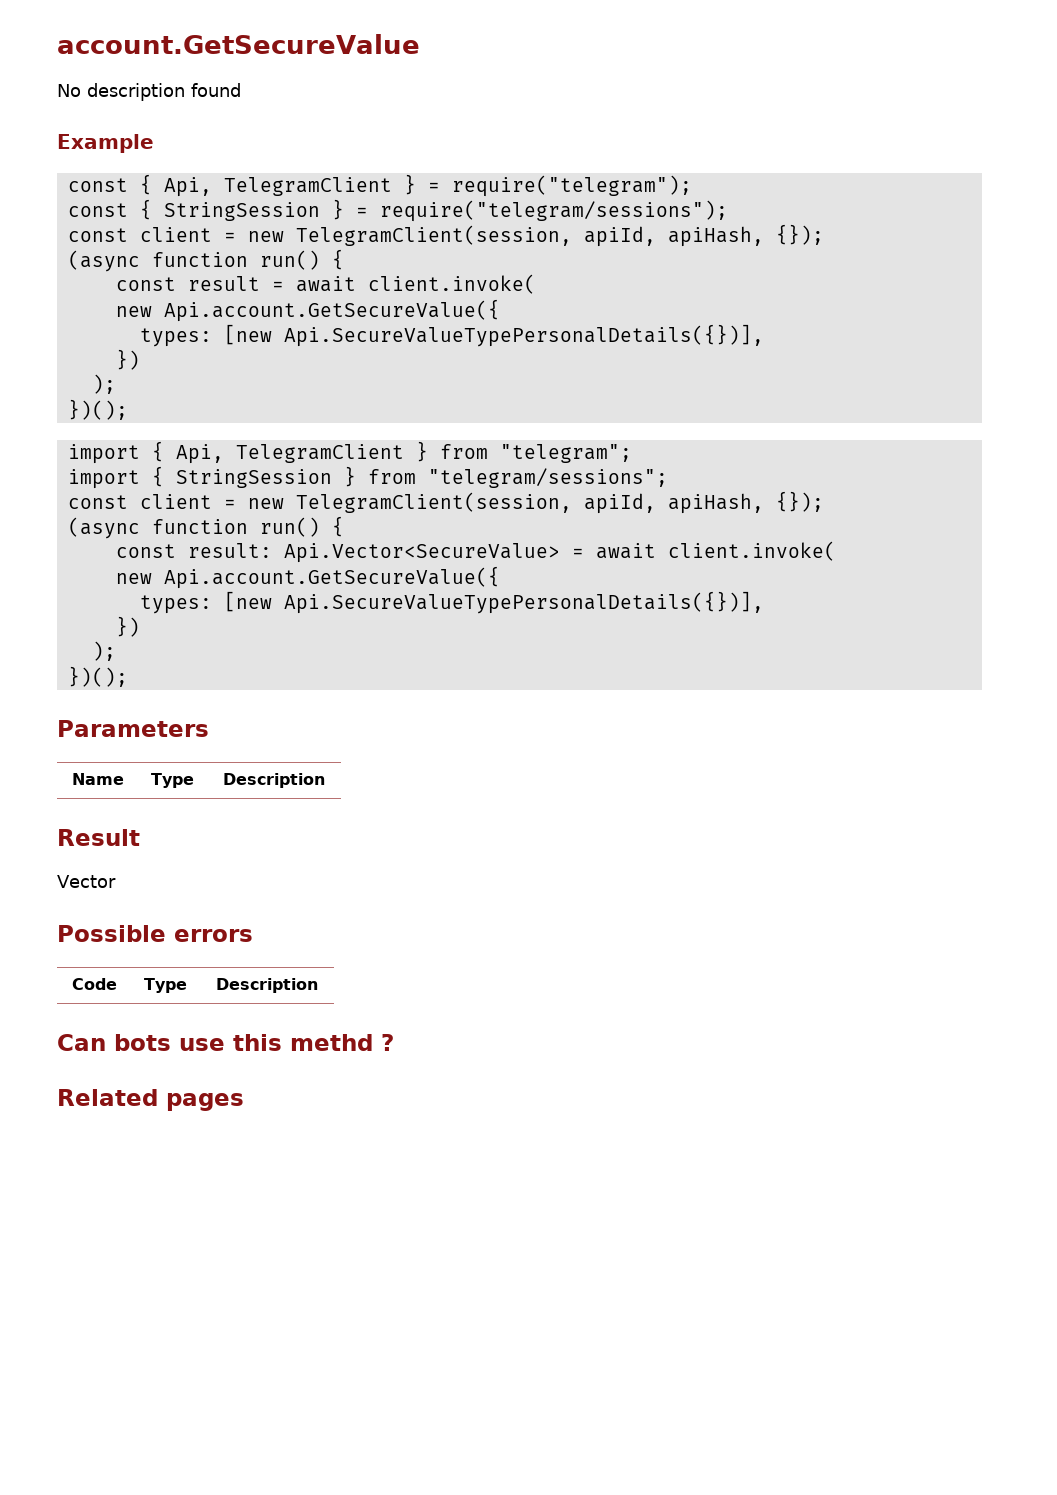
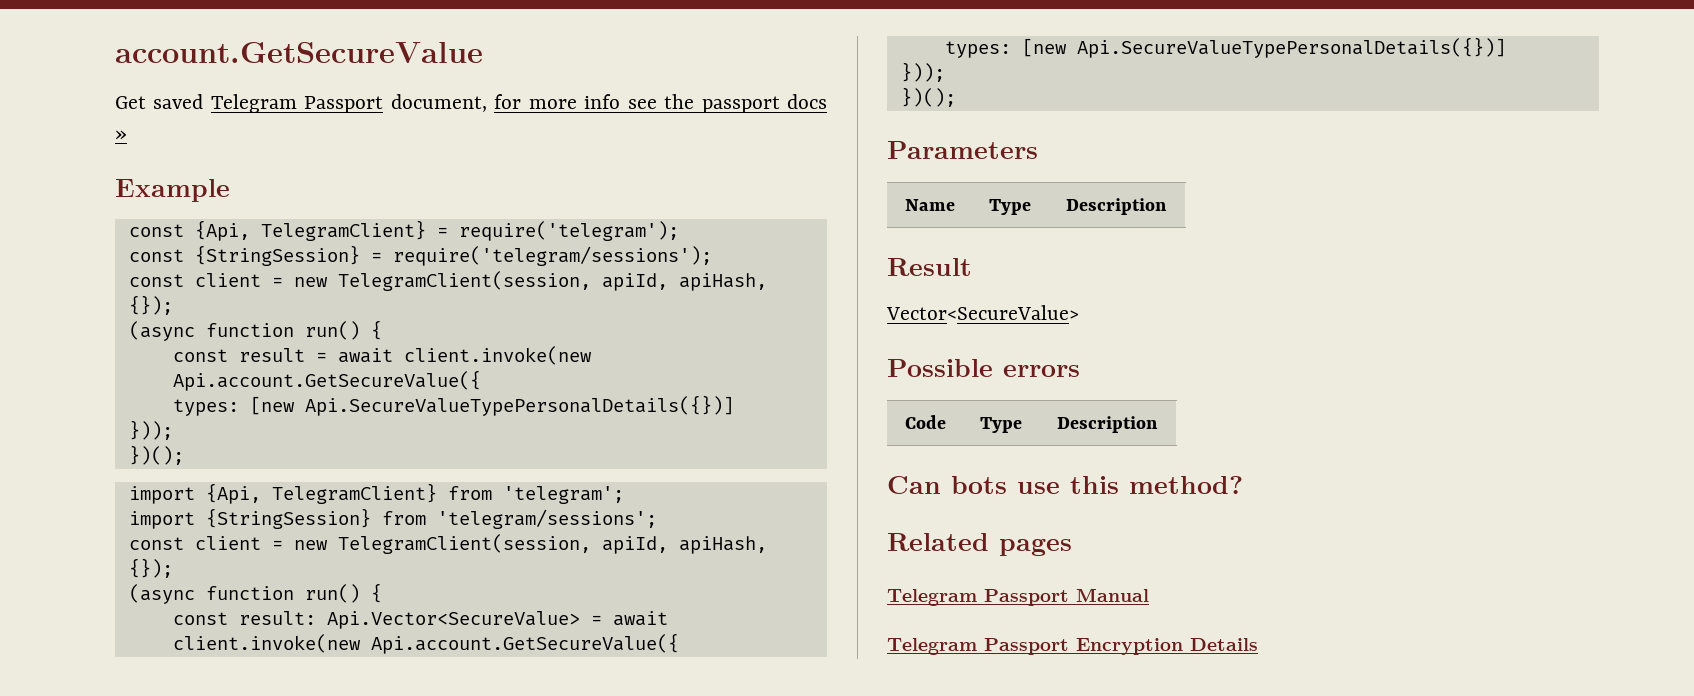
[57,83,241,101] [57,134,154,153] [67,174,692,197] [67,199,728,222] No description found // Example // const { Api, TelegramClient } = require("telegram"); // const { StringSession } = require("telegram/sessions"); -> [115,94,828,113] [115,130,127,140] [115,179,230,202] [128,220,679,241] [128,245,712,266] Get saved Telegram Passport document, for more info see the passport docs » // Example // const {Api, TelegramClient} = require('telegram'); // const {StringSession} = require('telegram/sessions');
[367,274,536,294] [115,299,500,322] [139,324,764,347] [115,349,140,370] [91,374,116,394] client.invoke( // new Api.account.GetSecureValue({ // types: [new Api.SecureValueTypePersonalDetails({})], // }) // ); -> [403,346,592,365] [172,370,481,391] [172,395,734,416] [128,420,173,440] client.invoke(new Api.account.GetSecureValue({ // types: [new Api.SecureValueTypePersonalDetails({})] // }));
[151,441,632,464] [67,466,668,489] { Api, TelegramClient } from "telegram"; // import { StringSession } from "telegram/sessions"; -> [205,483,624,504] [128,508,657,529] {Api, TelegramClient} from 'telegram'; // import {StringSession} from 'telegram/sessions';
[667,541,836,561] [115,566,500,589] [139,591,764,614] [115,616,140,637] [91,641,116,661] client.invoke( // new Api.account.GetSecureValue({ // types: [new Api.SecureValueTypePersonalDetails({})], // }) // ); -> [172,633,679,654] [944,37,1506,58] [900,62,945,82] client.invoke(new Api.account.GetSecureValue({ // types: [new Api.SecureValueTypePersonalDetails({})] // }));
[57,875,116,888] Vector -> [886,305,1079,320] Vector<SecureValue>
[290,1034,394,1051] methd ? -> [1129,476,1243,494] method?
(244, 1102) none -> [887,588,1149,606] [887,638,1258,655] // Telegram Passport Manual // Telegram Passport Encryption Details

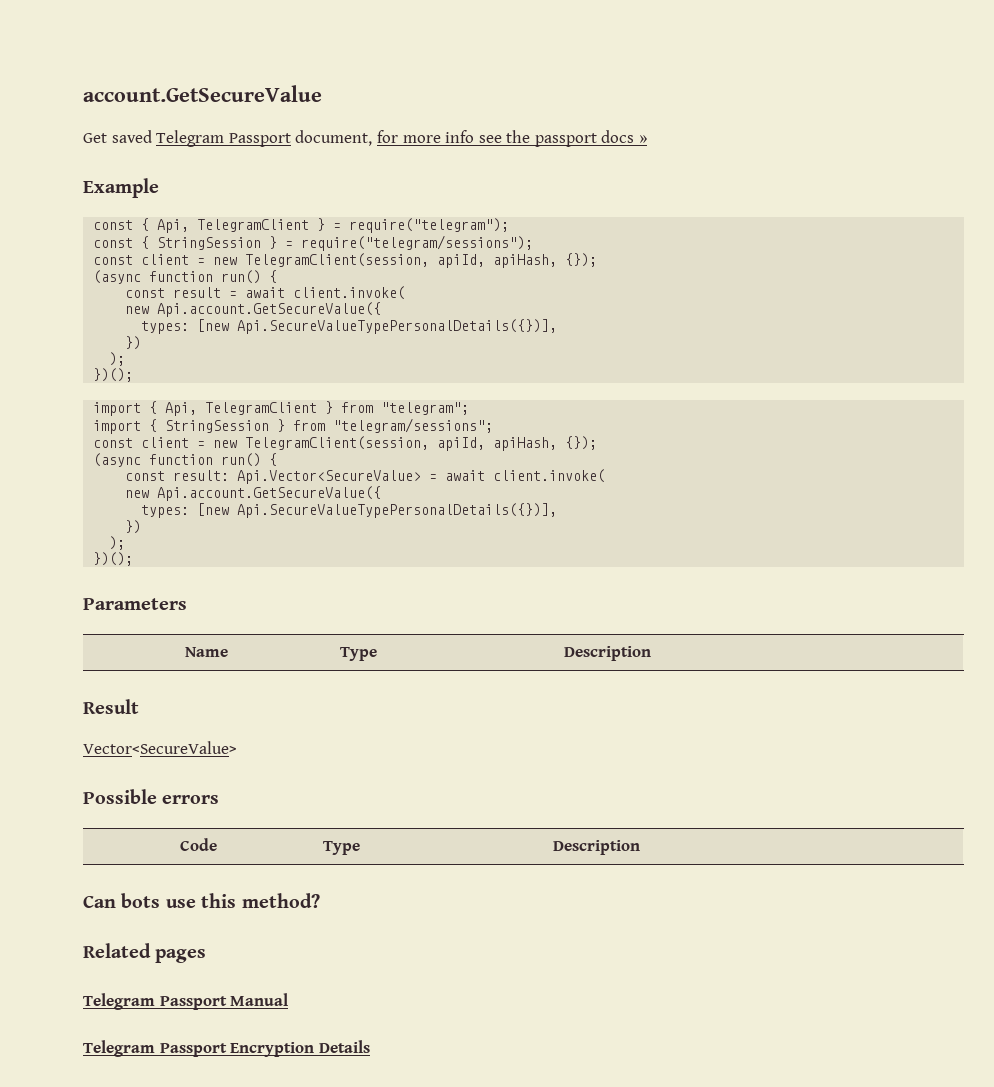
[194,220,679,241] [128,245,712,266] {Api, TelegramClient} = require('telegram'); // const {StringSession} = require('telegram/sessions'); -> [141,218,510,233] [93,235,534,251] { Api, TelegramClient } = require("telegram"); // const { StringSession } = require("telegram/sessions");
[403,346,592,365] [172,370,481,391] [172,395,734,416] [128,420,173,440] client.invoke(new Api.account.GetSecureValue({ // types: [new Api.SecureValueTypePersonalDetails({})] // })); -> [293,286,406,300] [125,302,382,317] [141,319,558,334] [125,336,142,350] [109,352,126,366] client.invoke( // new Api.account.GetSecureValue({ // types: [new Api.SecureValueTypePersonalDetails({})], // }) // );
[205,483,624,504] [128,508,657,529] {Api, TelegramClient} from 'telegram'; // import {StringSession} from 'telegram/sessions'; -> [149,401,470,416] [93,418,494,434] { Api, TelegramClient } from "telegram"; // import { StringSession } from "telegram/sessions";
[172,633,679,654] [944,37,1506,58] [900,62,945,82] client.invoke(new Api.account.GetSecureValue({ // types: [new Api.SecureValueTypePersonalDetails({})] // })); -> [493,469,606,483] [125,486,382,501] [141,503,558,518] [125,520,142,534] [109,536,126,550] client.invoke( // new Api.account.GetSecureValue({ // types: [new Api.SecureValueTypePersonalDetails({})], // }) // );

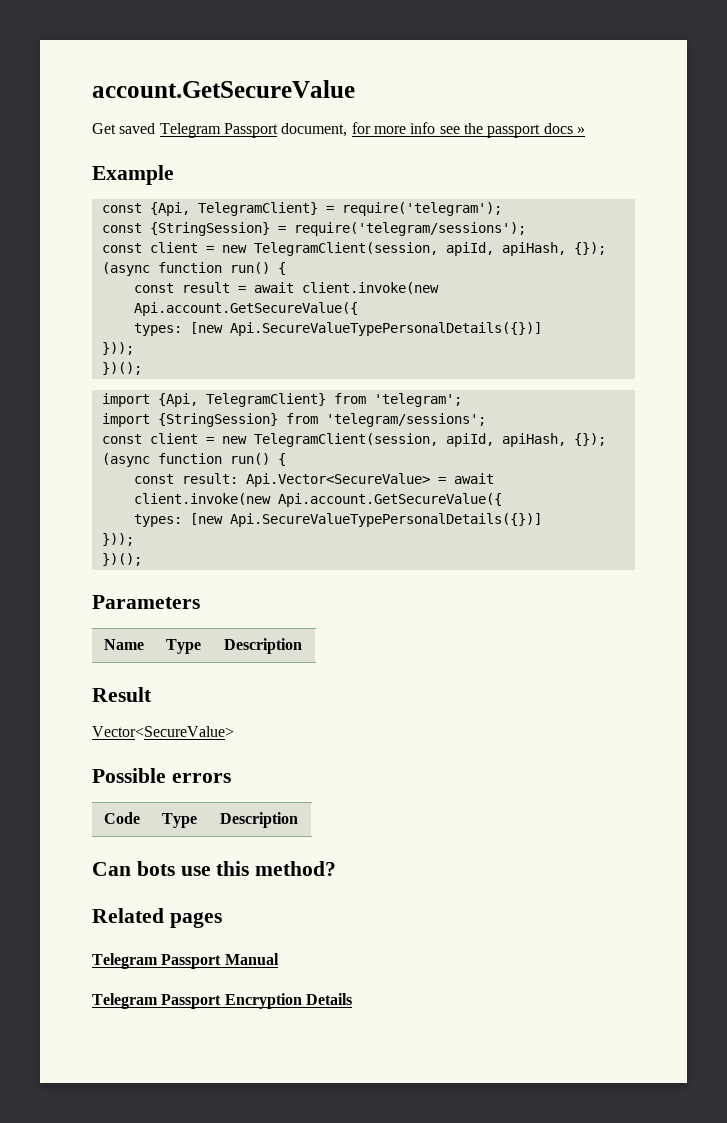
[141,218,510,233] [93,235,534,251] { Api, TelegramClient } = require("telegram"); // const { StringSession } = require("telegram/sessions"); -> [149,202,502,216] [101,222,526,236] {Api, TelegramClient} = require('telegram'); // const {StringSession} = require('telegram/sessions');
[293,286,406,300] [125,302,382,317] [141,319,558,334] [125,336,142,350] [109,352,126,366] client.invoke( // new Api.account.GetSecureValue({ // types: [new Api.SecureValueTypePersonalDetails({})], // }) // ); -> [301,282,439,294] [133,302,358,316] [133,322,542,336] [101,342,134,355] client.invoke(new Api.account.GetSecureValue({ // types: [new Api.SecureValueTypePersonalDetails({})] // }));
[149,401,470,416] [93,418,494,434] { Api, TelegramClient } from "telegram"; // import { StringSession } from "telegram/sessions"; -> [157,393,462,407] [101,413,486,427] {Api, TelegramClient} from 'telegram'; // import {StringSession} from 'telegram/sessions';
[493,469,606,483] [125,486,382,501] [141,503,558,518] [125,520,142,534] [109,536,126,550] client.invoke( // new Api.account.GetSecureValue({ // types: [new Api.SecureValueTypePersonalDetails({})], // }) // ); -> [133,493,502,507] [133,513,542,527] [101,533,134,546] client.invoke(new Api.account.GetSecureValue({ // types: [new Api.SecureValueTypePersonalDetails({})] // }));

